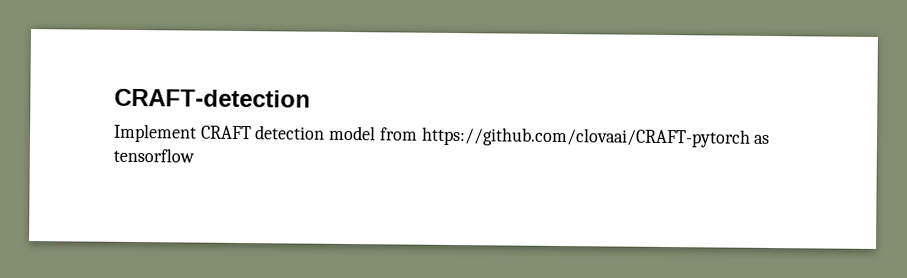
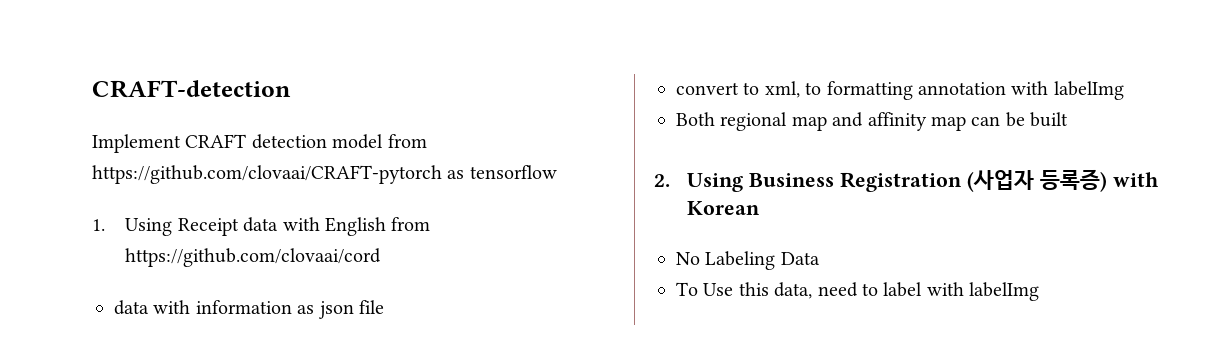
(195, 155) none -> [92,217,431,236] [125,248,382,267] [114,300,384,319] [676,81,1124,100] [676,112,1069,131] [654,169,1159,192] [687,201,761,215] [676,251,820,270] [676,282,1040,301] // 1. Using Receipt data with English from https://github.com/clovaai/cord // data with information as json file // convert to xml, to formatting annotation with labelImg // Both regional map and affinity map can be built // 2. Using Business Registration (사업자 등록증) with Korean // No Labeling Data // To Use this data, need to label with labelImg

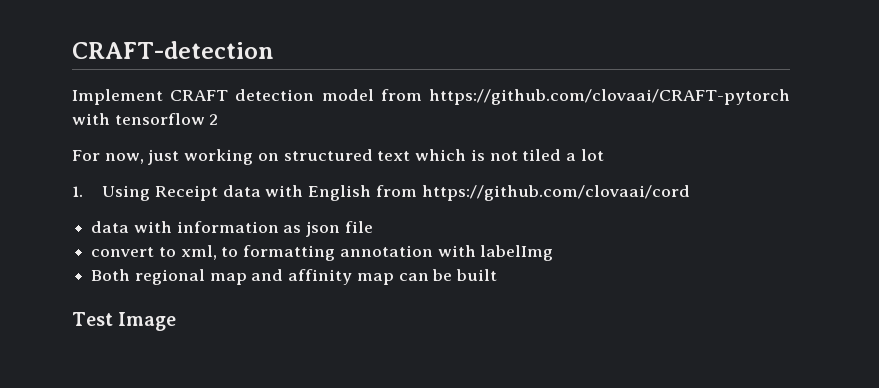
[447,170,465,179] as -> [72,113,110,125] with
(557, 172) none -> [209,114,219,125] [72,149,604,165] 2 // For now, just working on structured text which is not tiled a lot
[654,169,1159,192] [687,201,761,215] [676,251,820,270] [676,282,1040,301] 2. Using Business Registration (사업자 등록증) with Korean // No Labeling Data // To Use this data, need to label with labelImg -> [72,312,177,331] Test Image

